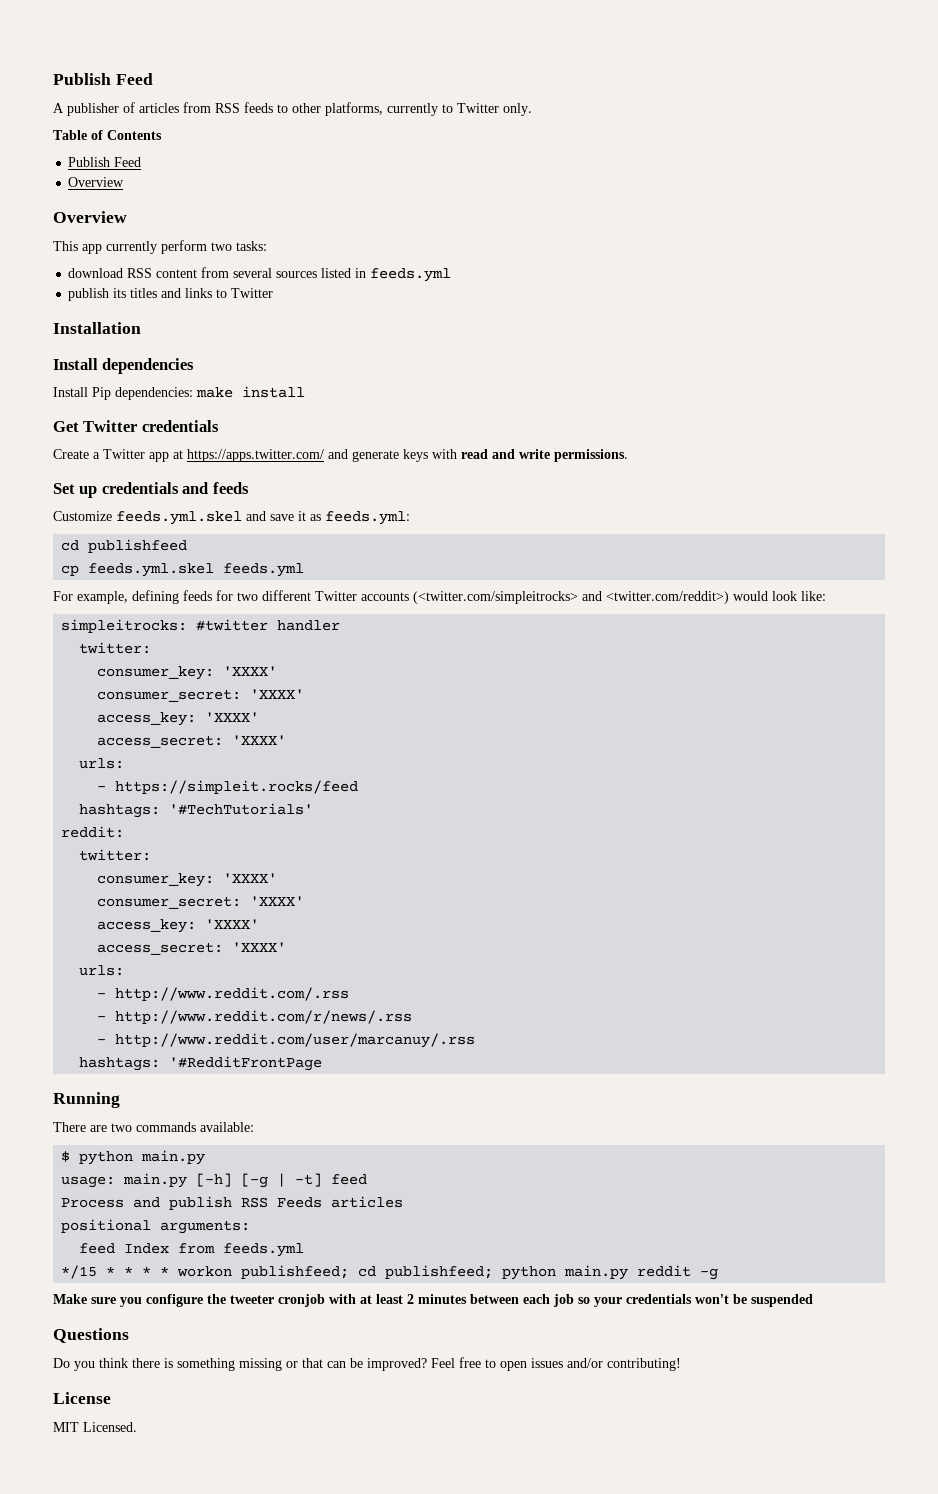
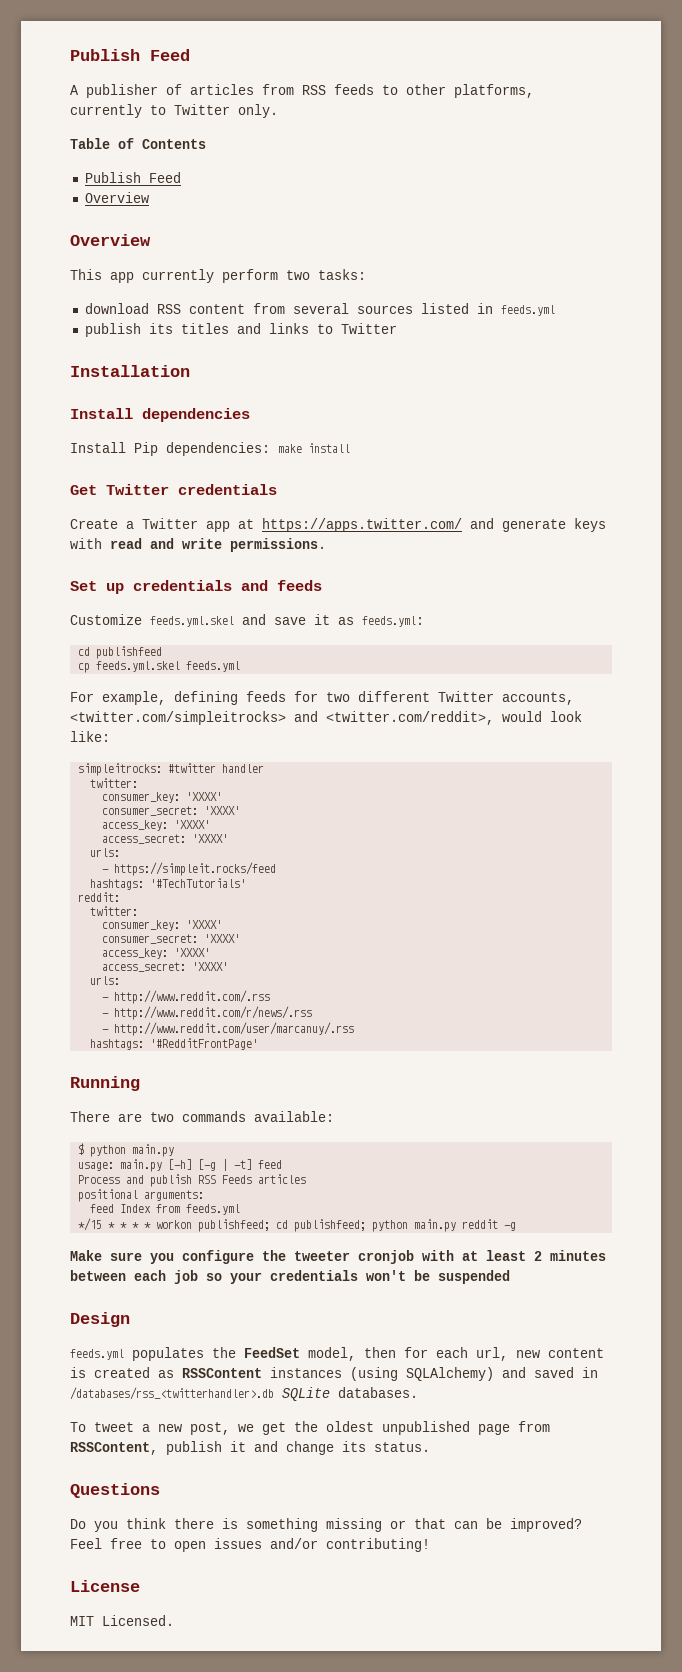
[361,591,729,604] accounts (<twitter.com/simpleitrocks> and <twitter.com/reddit>) -> [502,692,574,705] [70,711,494,725] accounts, <twitter.com/simpleitrocks> and <twitter.com/reddit>,
[169,1056,323,1071] '#RedditFrontPage -> [150,1038,259,1050] '#RedditFrontPage'
(813, 1300) none -> [70,1312,130,1327] [70,1347,604,1361] [70,1367,598,1381] [70,1387,418,1401] [70,1421,550,1435] [70,1441,430,1455] // Design // feeds.yml populates the FeedSet model, then for each url, new content is created as RSSContent instances (using SQLAlchemy) and saved in /databases/rss_<twitterhandler>.db SQLite databases. // To tweet a new post, we get the oldest unpublished page from RSSContent, publish it and change its status.

